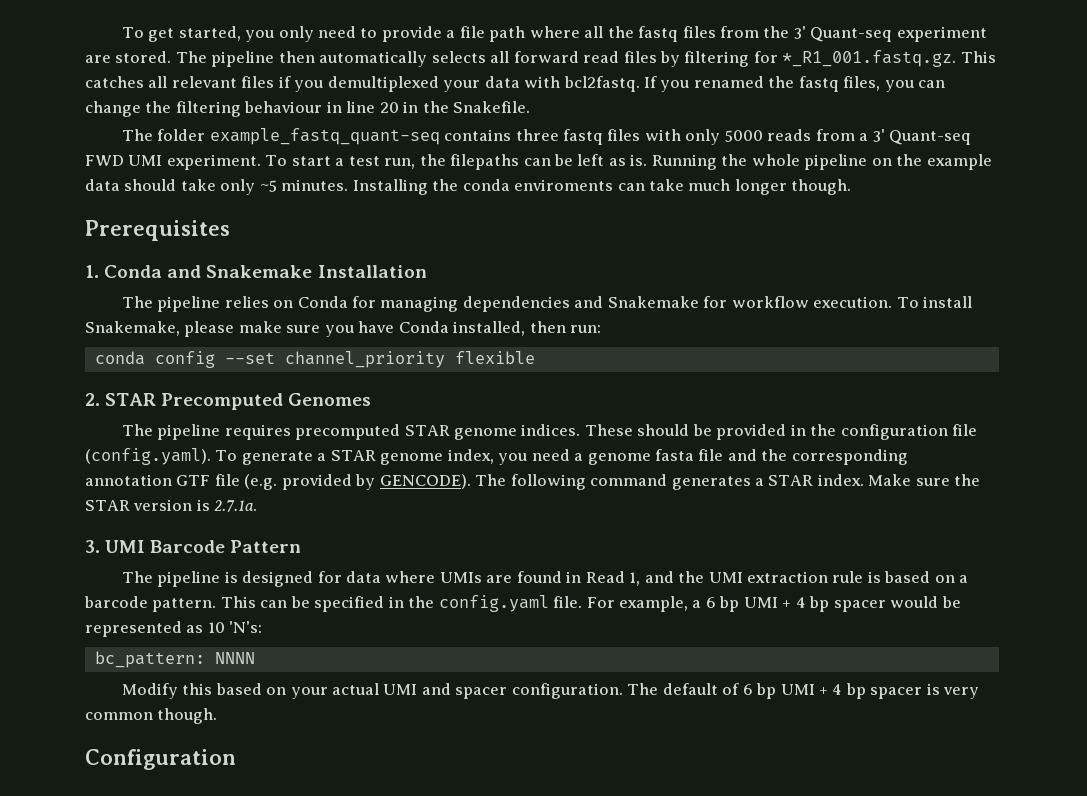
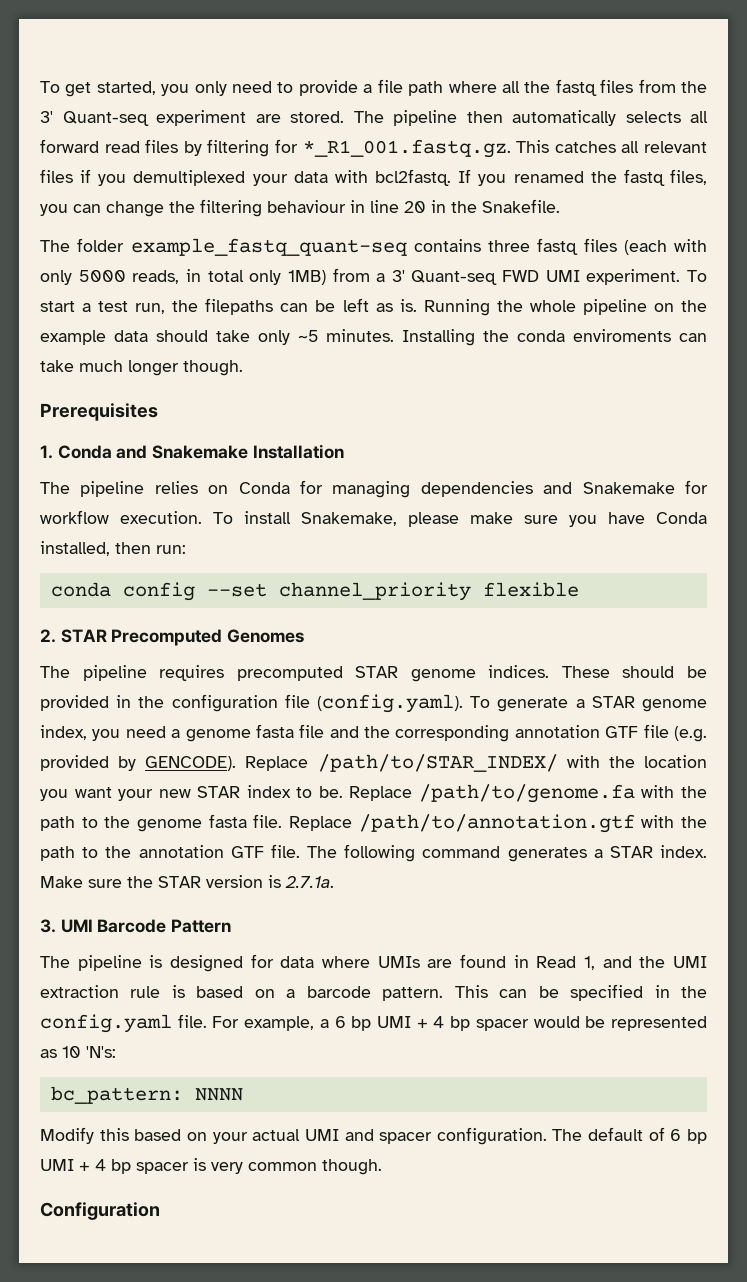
(641, 135) none -> [623,240,667,255] (each
[767,129,812,141] reads -> [132,269,326,285] reads, in total only 1MB)
(471, 481) none -> [245,754,707,772] [40,784,707,803] [40,814,707,833] [40,844,300,861] Replace /path/to/STAR_INDEX/ with the location you want your new STAR index to be. Replace /path/to/genome.fa with the path to the genome fasta file. Replace /path/to/annotation.gtf with the path to the annotation GTF file.

